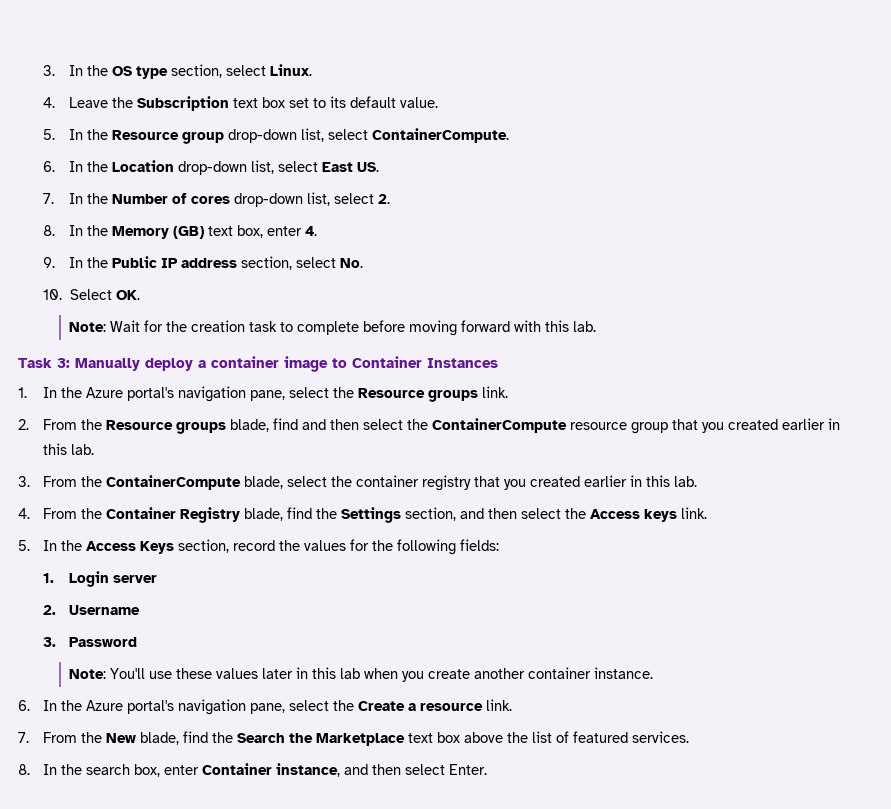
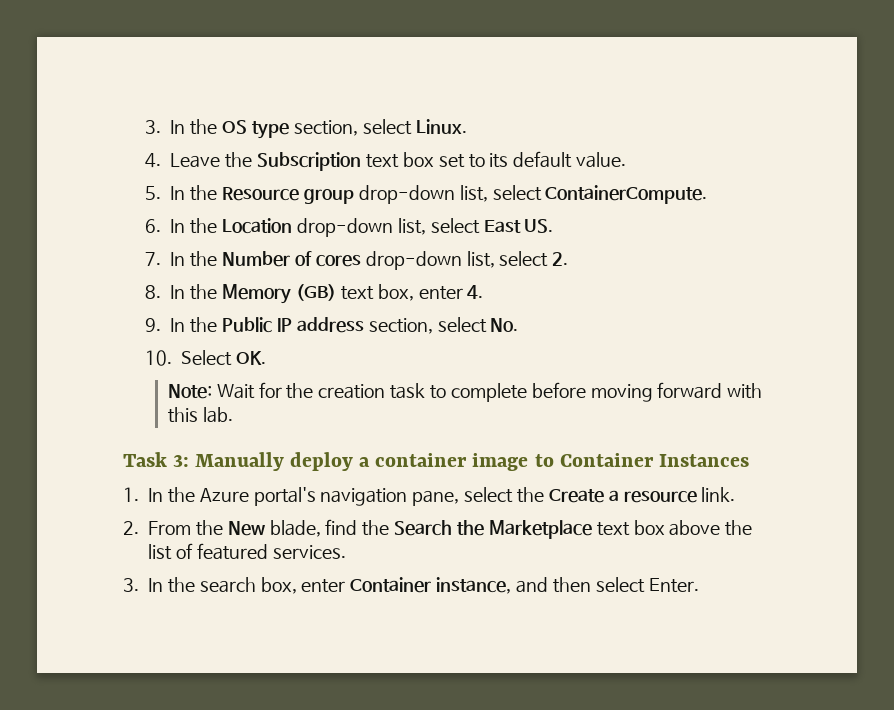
[358,386,509,402] [18,418,841,434] [43,443,95,455] [18,475,698,491] [18,507,708,523] [18,539,500,555] [43,571,157,587] [43,605,140,615] [43,637,137,647] [68,667,653,682] [18,699,355,715] Resource groups link. // 2. From the Resource groups blade, find and then select the ContainerCompute resource group that you created earlier in this lab. // 3. From the ContainerCompute blade, select the container registry that you created earlier in this lab. // 4. From the Container Registry blade, find the Settings section, and then select the Access keys link. // 5. In the Access Keys section, record the values for the following fields: // 1. Login server // 2. Username // 3. Password // Note: You'll use these values later in this lab when you create another container instance. // 6. In the Azure portal's navigation pane, select the -> (545, 495) none
[18,732,29,743] 7. -> [123,521,139,535] 2.
[18,764,30,775] 8. -> [123,578,139,592] 3.

